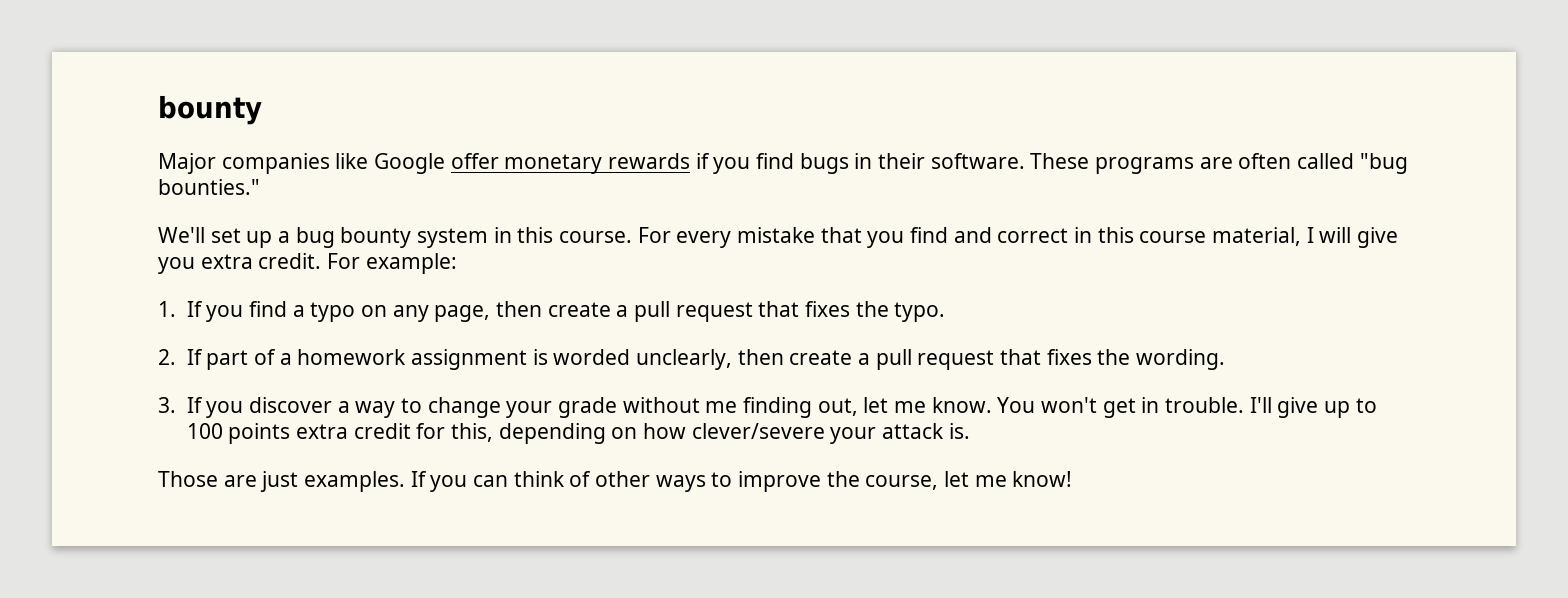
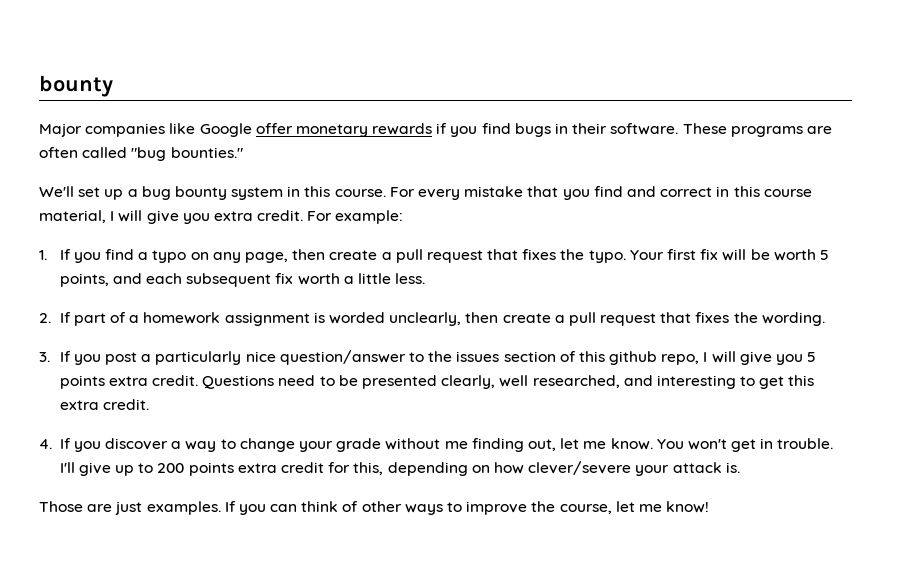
(946, 312) none -> [629,249,829,261] [59,273,426,287] Your first fix will be worth 5 points, and each subsequent fix worth a little less.
(244, 409) none -> [105,350,817,365] [59,375,815,389] [59,399,149,410] [39,438,101,452] post a particularly nice question/answer to the issues section of this github repo, I will give you 5 points extra credit. Questions need to be presented clearly, well researched, and interesting to get this extra credit. // 4. If you
[186,423,223,439] 100 -> [157,463,185,473] 200

